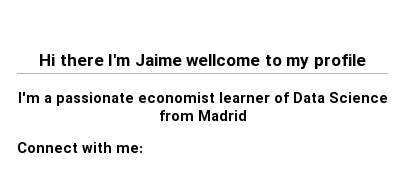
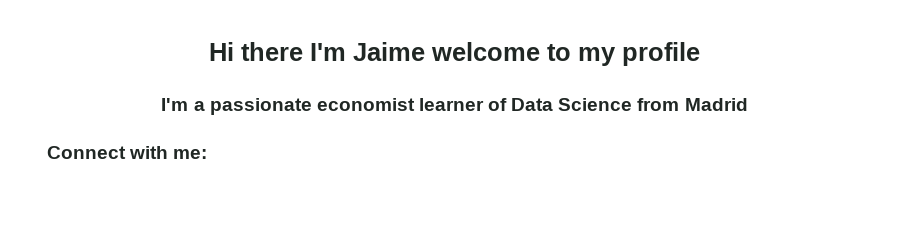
[186,54,261,66] wellcome -> [431,42,540,61] welcome

